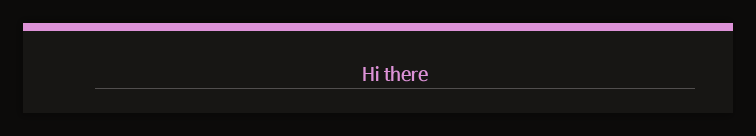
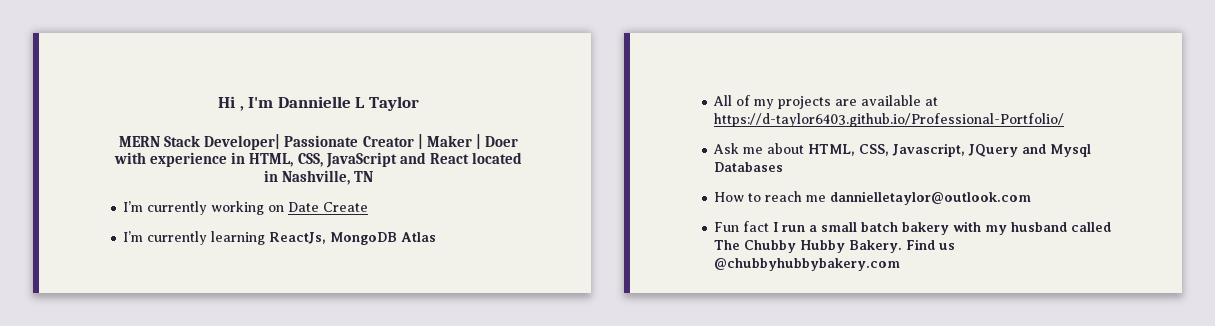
[383,66,428,82] there -> [239,96,419,111] [119,134,518,150] [114,152,522,168] [263,170,374,185] [123,201,369,215] [123,231,437,245] [713,95,939,109] [714,113,1065,127] [713,143,1092,157] [714,162,784,172] [714,191,1032,205] [714,221,1112,235] [714,239,956,253] [714,258,901,271] , I'm Dannielle L Taylor // MERN Stack Developer| Passionate Creator | Maker | Doer with experience in HTML, CSS, JavaScript and React located in Nashville, TN // I’m currently working on Date Create // I’m currently learning ReactJs, MongoDB Atlas // All of my projects are available at https://d-taylor6403.github.io/Professional-Portfolio/ // Ask me about HTML, CSS, Javascript, JQuery and Mysql Databases // How to reach me dannielletaylor@outlook.com // Fun fact I run a small batch bakery with my husband called The Chubby Hubby Bakery. Find us @chubbyhubbybakery.com

